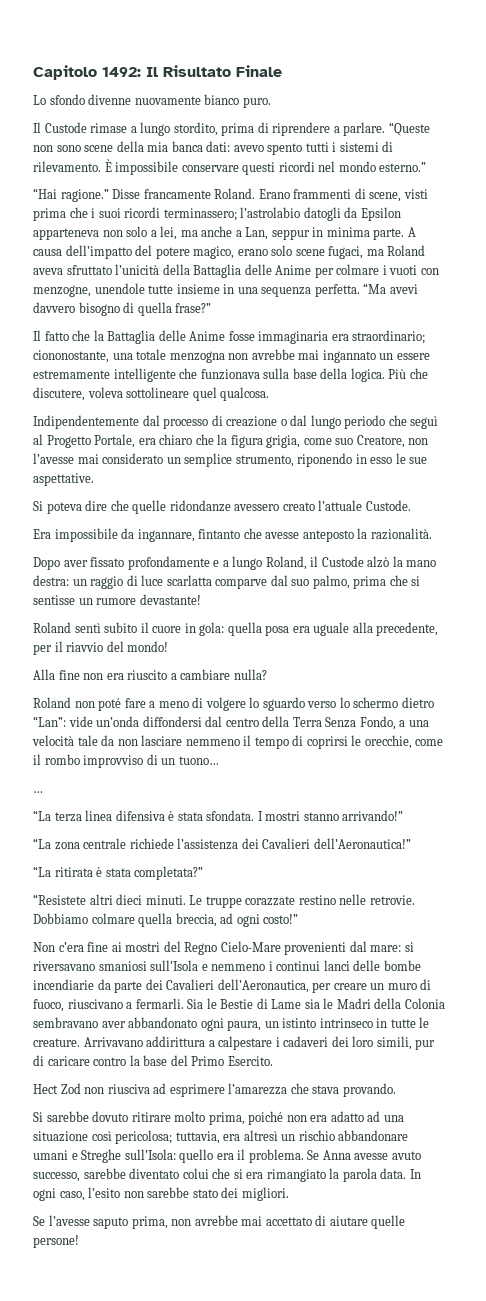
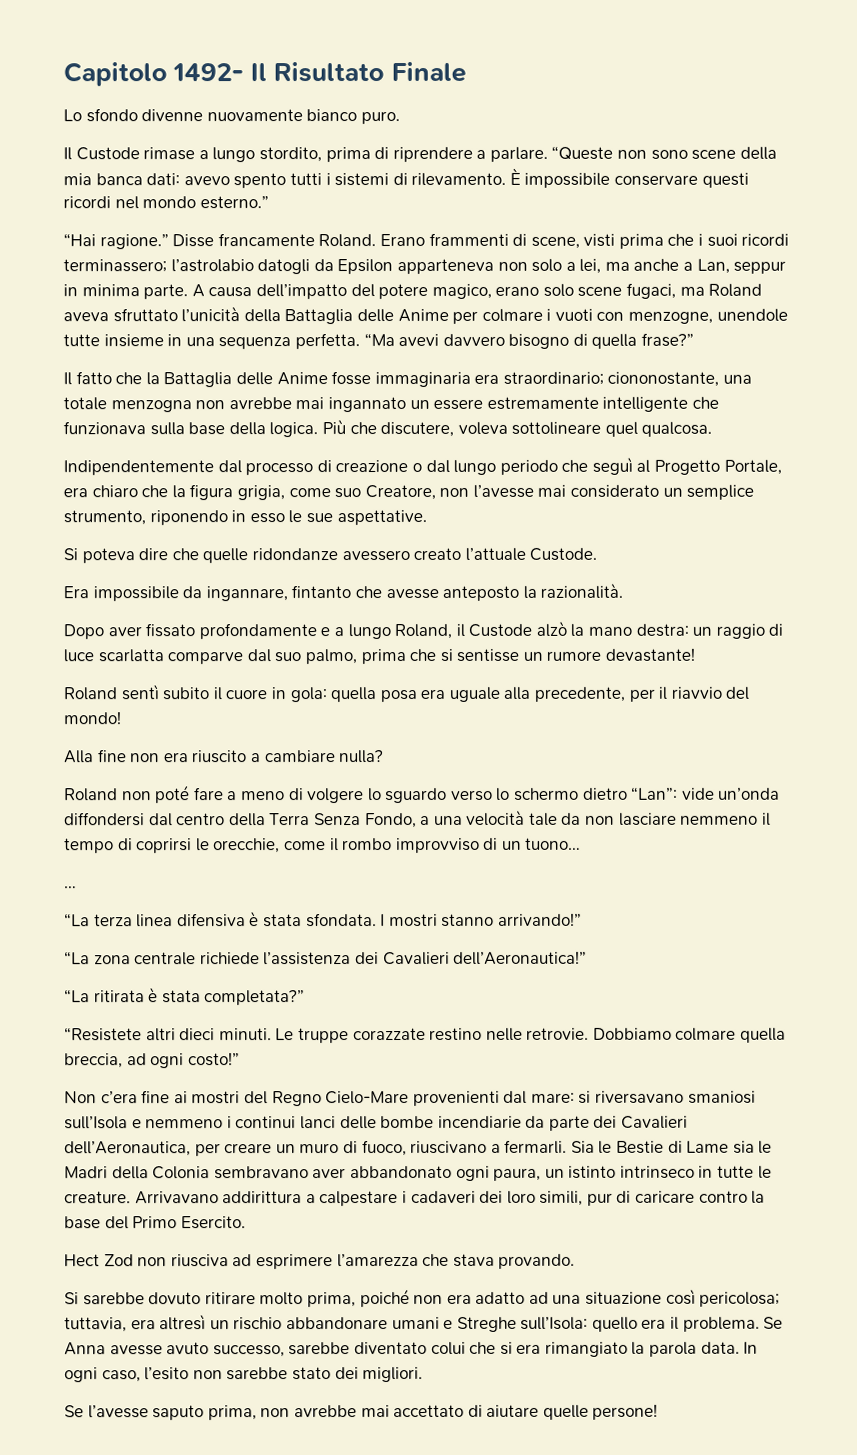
[102,67,141,77] 1492: -> [172,63,245,82] 1492-

